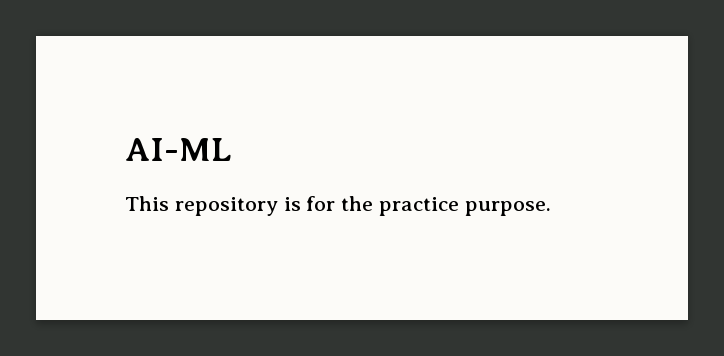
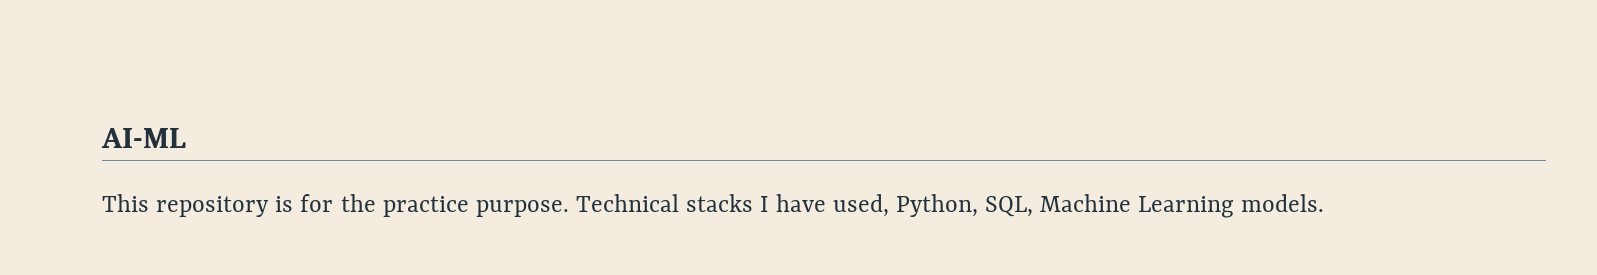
(551, 208) none -> [576,194,1325,218] Technical stacks I have used, Python, SQL, Machine Learning models.

